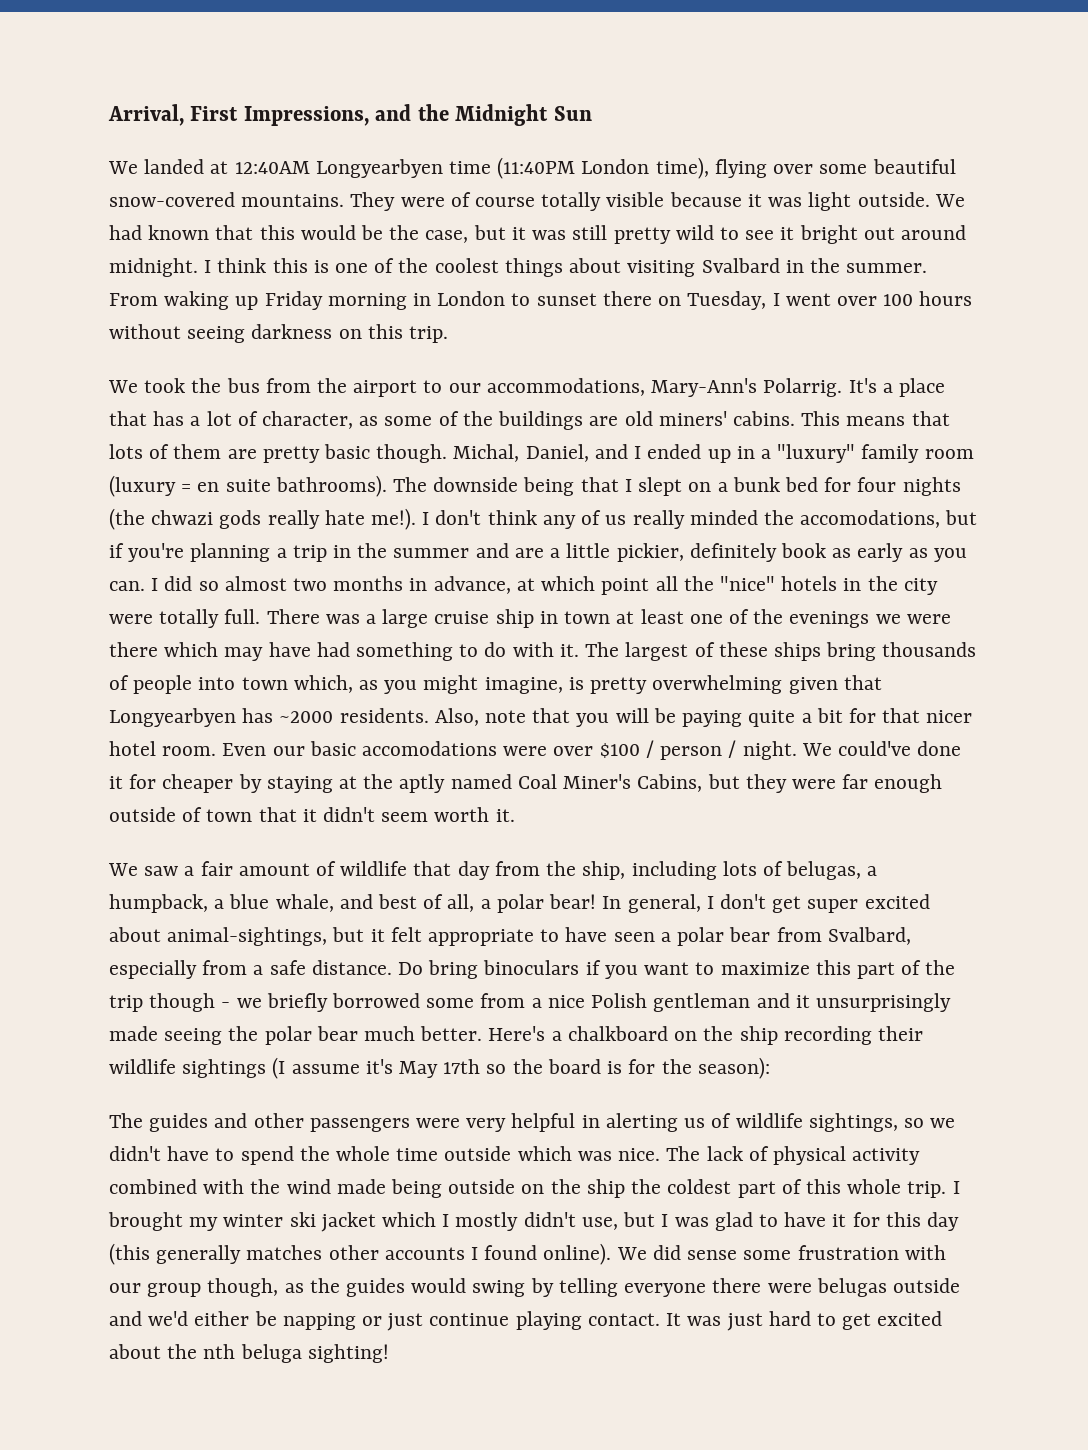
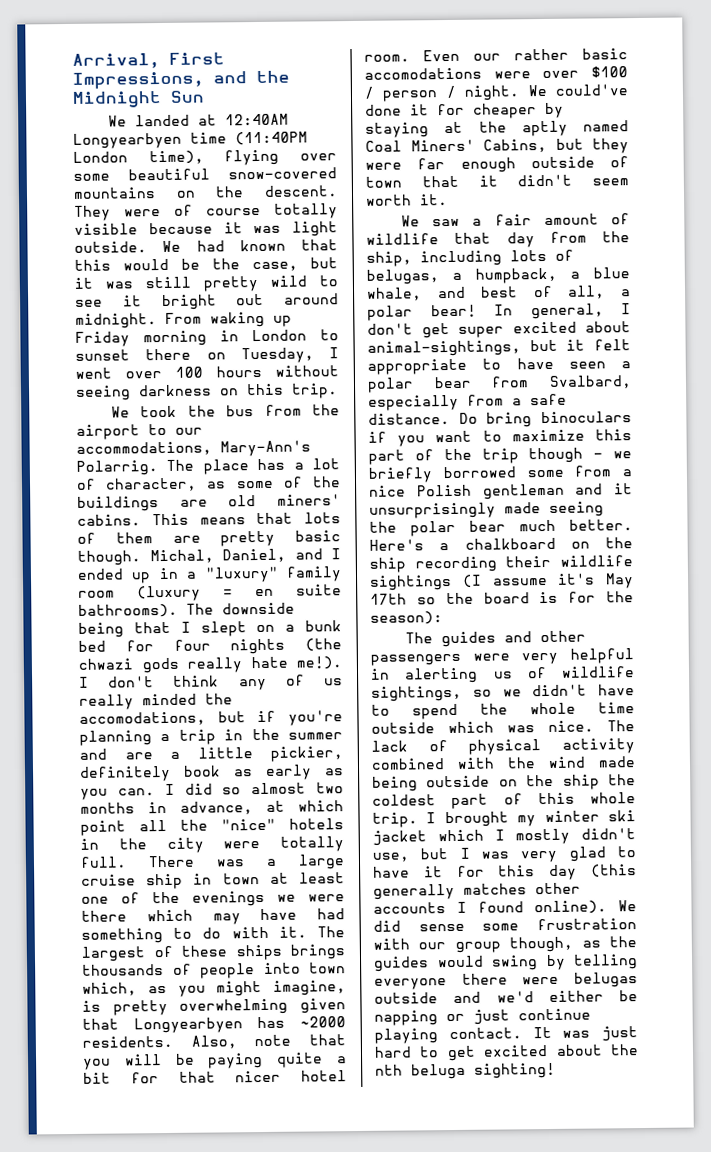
[241,194,345,207] mountains. -> [73,185,338,199] mountains on the descent.
[204,258,928,277] I think this is one of the coolest things about visiting Svalbard in the summer. -> (157, 321) none
[848,378,945,397] [109,411,147,426] It's a place that -> [166,459,249,475] The place
[826,642,877,661] bring -> [290,944,346,960] brings
(305, 751) none -> [514,48,569,61] rather
[563,774,632,789] Miner's -> [410,139,475,152] Miners'
(709, 1222) none -> [520,850,559,863] very

